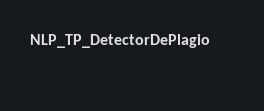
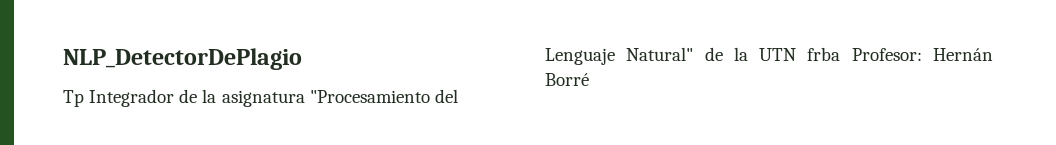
[30,34,210,48] NLP_TP_DetectorDePlagio -> [63,48,302,70] [63,89,458,107] [545,47,993,65] [545,73,589,86] NLP_DetectorDePlagio // Tp Integrador de la asignatura "Procesamiento del Lenguaje Natural" de la UTN frba Profesor: Hernán Borré

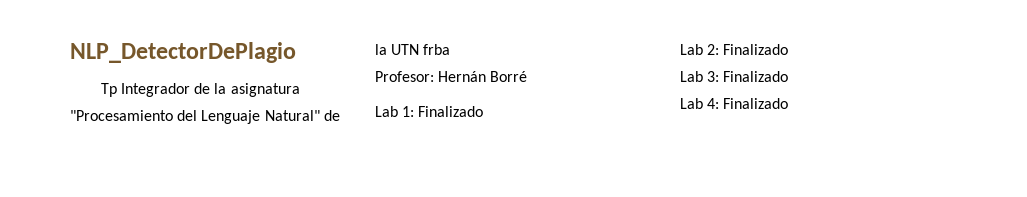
(841, 54) none -> (451, 49) //
(589, 79) none -> [375,106,484,117] [680,44,789,55] [680,71,789,82] [680,98,789,109] // Lab 1: Finalizado // Lab 2: Finalizado // Lab 3: Finalizado // Lab 4: Finalizado

